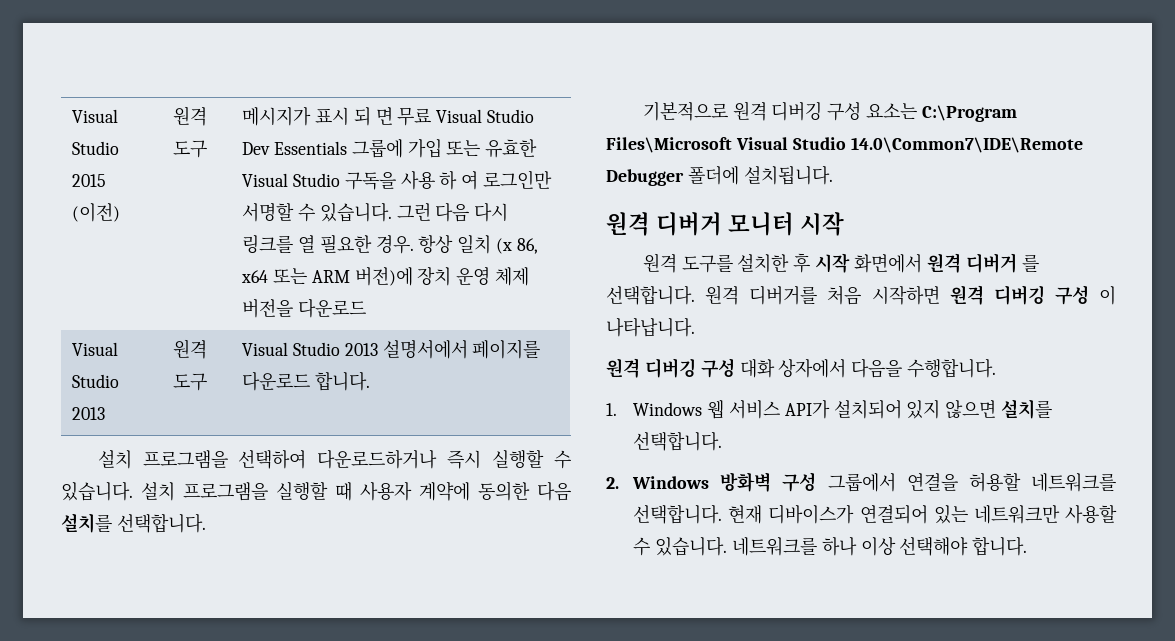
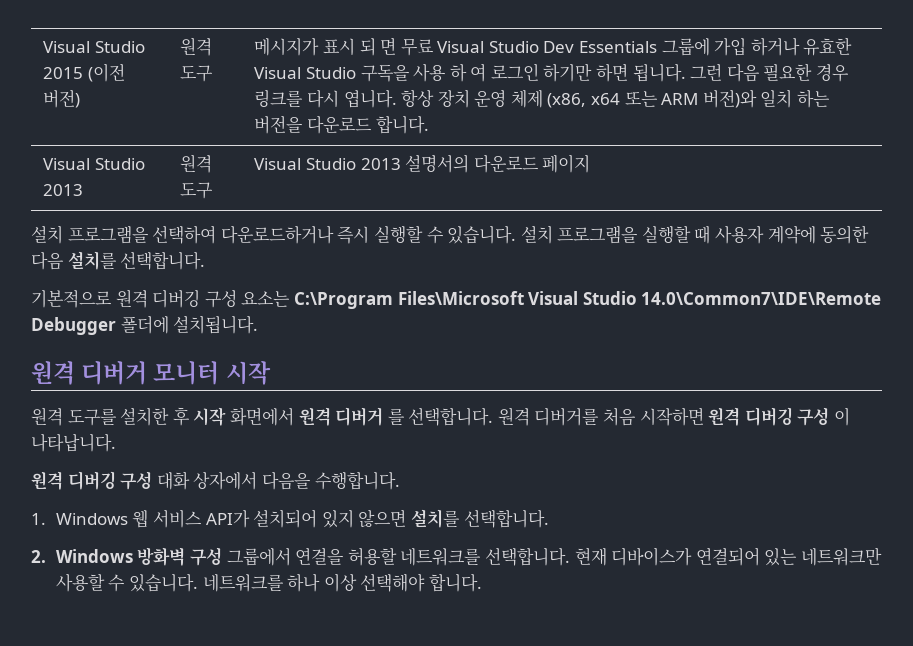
[72,203,121,222] (이전) -> [87,63,125,82] [43,89,81,108] (이전 버전)
[446,140,481,156] 또는 -> [750,37,800,56] 하거나
[483,170,553,189] [242,202,509,222] [242,234,539,254] [241,267,530,286] 로그인만 서명할 수 있습니다. 그런 다음 다시 링크를 열 필요한 경우. 항상 일치 (x 86, x64 또는 ARM 버전)에 장치 운영 체제 -> [490,63,850,82] [254,89,831,108] 로그인 하기만 하면 됩니다. 그런 다음 필요한 경우 링크를 다시 엽니다. 항상 장치 운영 체제 (x86, x64 또는 ARM 버전)와 일치 하는
(366, 308) none -> [375,116,429,134] 합니다.
[382,339,541,359] [242,371,370,391] 설명서에서 페이지를 다운로드 합니다. -> [405,154,591,173] 설명서의 다운로드 페이지

